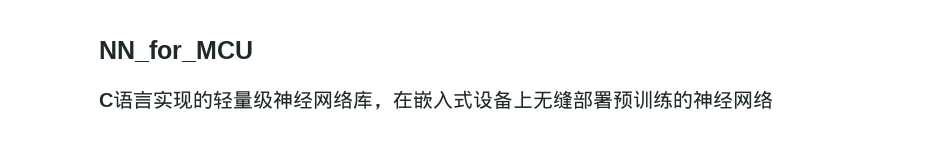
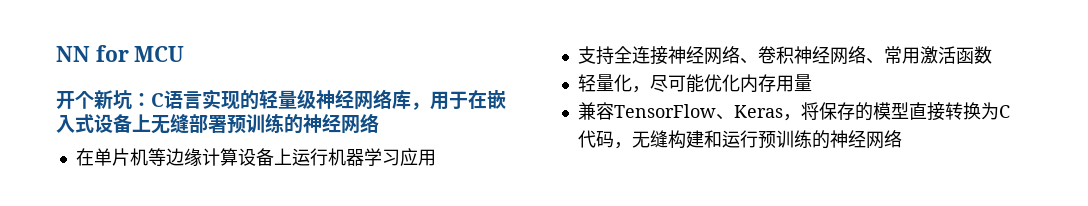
[99,40,253,62] NN_for_MCU // -> [56,45,185,62] [56,90,151,109] NN for MCU // 开个新坑：
(393, 107) none -> [430,91,468,110] 用于
(773, 99) none -> [75,148,436,166] [577,46,992,65] [577,74,812,93] [577,102,1010,121] [577,130,902,149] // 在单片机等边缘计算设备上运行机器学习应用 // 支持全连接神经网络、卷积神经网络、常用激活函数 // 轻量化，尽可能优化内存用量 // 兼容TensorFlow、Keras，将保存的模型直接转换为C代码，无缝构建和运行预训练的神经网络

